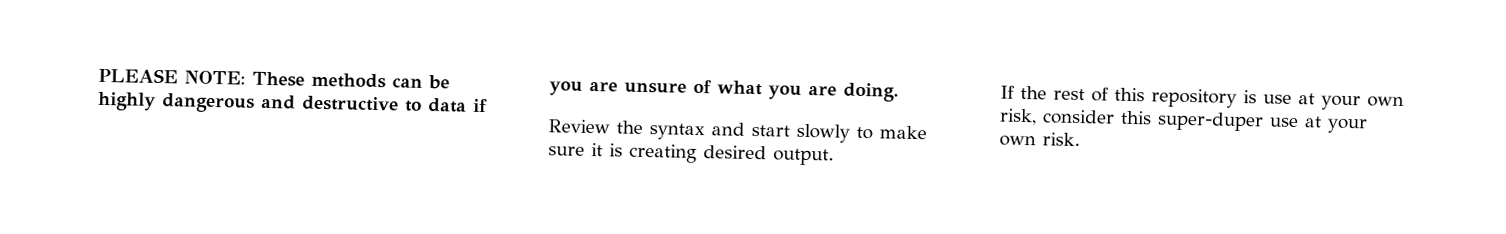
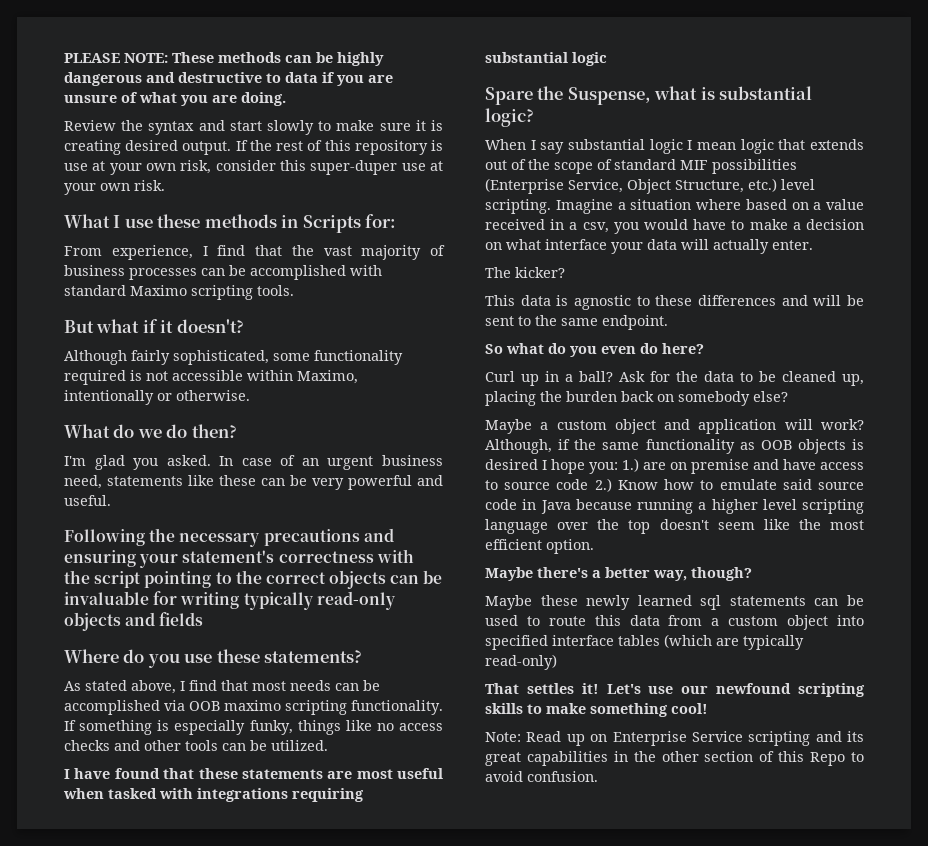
(834, 157) // -> (232, 148) none
(1080, 139) none -> [64,214,397,233] [64,245,445,260] [64,265,382,280] [64,285,294,300] [64,319,244,333] [64,350,403,365] [64,370,358,385] [64,390,250,405] [64,424,237,438] [64,455,443,470] [64,475,443,490] [64,495,111,506] [64,528,394,547] [64,549,414,568] [64,570,443,589] [64,591,395,610] [64,612,204,631] [64,649,363,668] [64,680,380,694] [64,700,443,715] [64,720,443,735] [64,740,328,751] [64,768,443,779] [63,788,364,802] [485,52,607,66] [485,86,813,105] [485,108,534,127] [485,139,864,154] [485,159,797,174] [485,178,815,194] [485,199,864,214] [485,219,864,234] [485,239,813,254] [485,267,565,278] [485,295,864,310] [485,315,668,330] [485,343,704,357] [485,371,864,386] [485,391,788,406] [485,419,864,434] [485,439,864,454] [485,458,864,474] [485,478,864,492] [485,499,864,514] [485,519,864,534] [485,539,594,554] [485,567,752,581] [485,595,864,610] [485,615,864,630] [485,634,804,650] [485,654,557,670] [485,683,865,697] [485,703,708,717] [485,731,864,746] [485,751,865,766] [485,771,598,782] // What I use these methods in Scripts for: // From experience, I find that the vast majority of business processes can be accomplished with standard Maximo scripting tools. // But what if it doesn't? // Although fairly sophisticated, some functionality required is not accessible within Maximo, intentionally or otherwise. // What do we do then? // I'm glad you asked. In case of an urgent business need, statements like these can be very powerful and useful. // Following the necessary precautions and ensuring your statement's correctness with the script pointing to the correct objects can be invaluable for writing typically read-only objects and fields // Where do you use these statements? // As stated above, I find that most needs can be accomplished via OOB maximo scripting functionality. If something is especially funky, things like no access checks and other tools can be utilized. // I have found that these statements are most useful when tasked with integrations requiring substantial logic // Spare the Suspense, what is substantial logic? // When I say substantial logic I mean logic that extends out of the scope of standard MIF possibilities (Enterprise Service, Object Structure, etc.) level scripting. Imagine a situation where based on a value received in a csv, you would have to make a decision on what interface your data will actually enter. // The kicker? // This data is agnostic to these differences and will be sent to the same endpoint. // So what do you even do here? // Curl up in a ball? Ask for the data to be cleaned up, placing the burden back on somebody else? // Maybe a custom object and application will work? Although, if the same functionality as OOB objects is desired I hope you: 1.) are on premise and have access to source code 2.) Know how to emulate said source code in Java because running a higher level scripting language over the top doesn't seem like the most efficient option. // Maybe there's a better way, though? // Maybe these newly learned sql statements can be used to route this data from a custom object into specified interface tables (which are typically read-only) // That settles it! Let's use our newfound scripting skills to make something cool! // Note: Read up on Enterprise Service scripting and its great capabilities in the other section of this Repo to avoid confusion.

